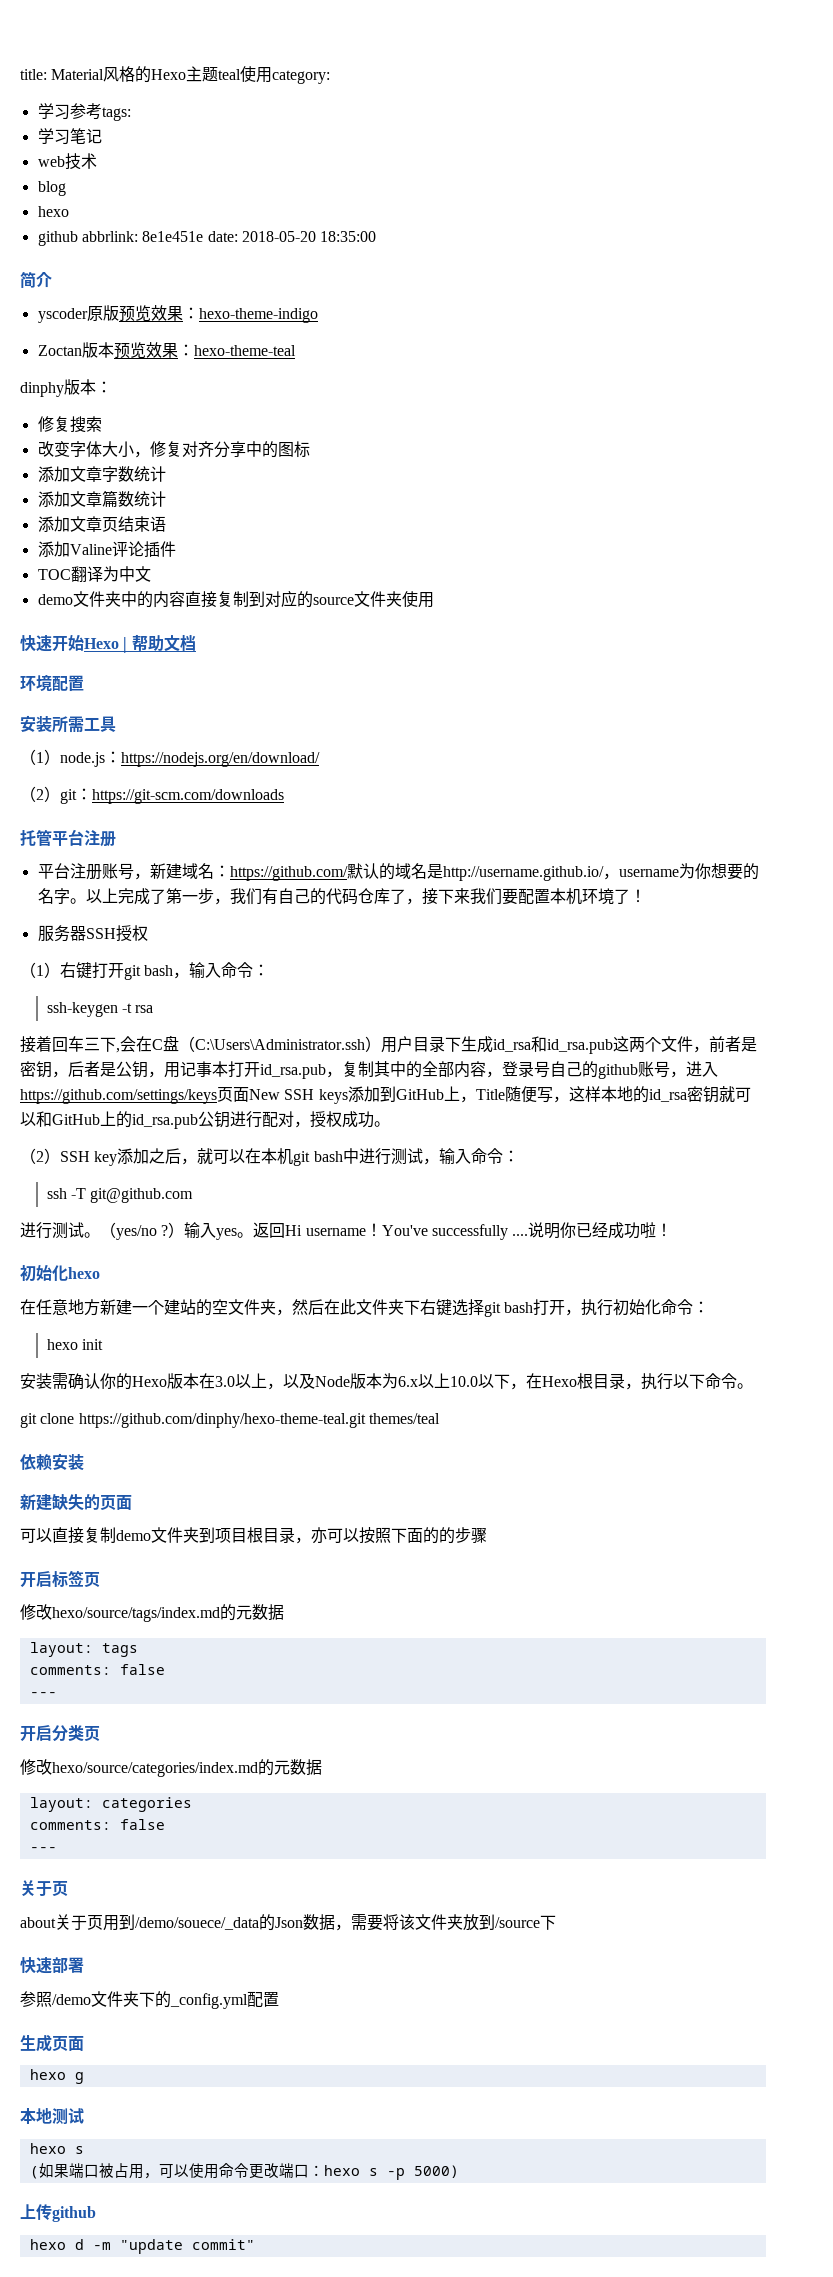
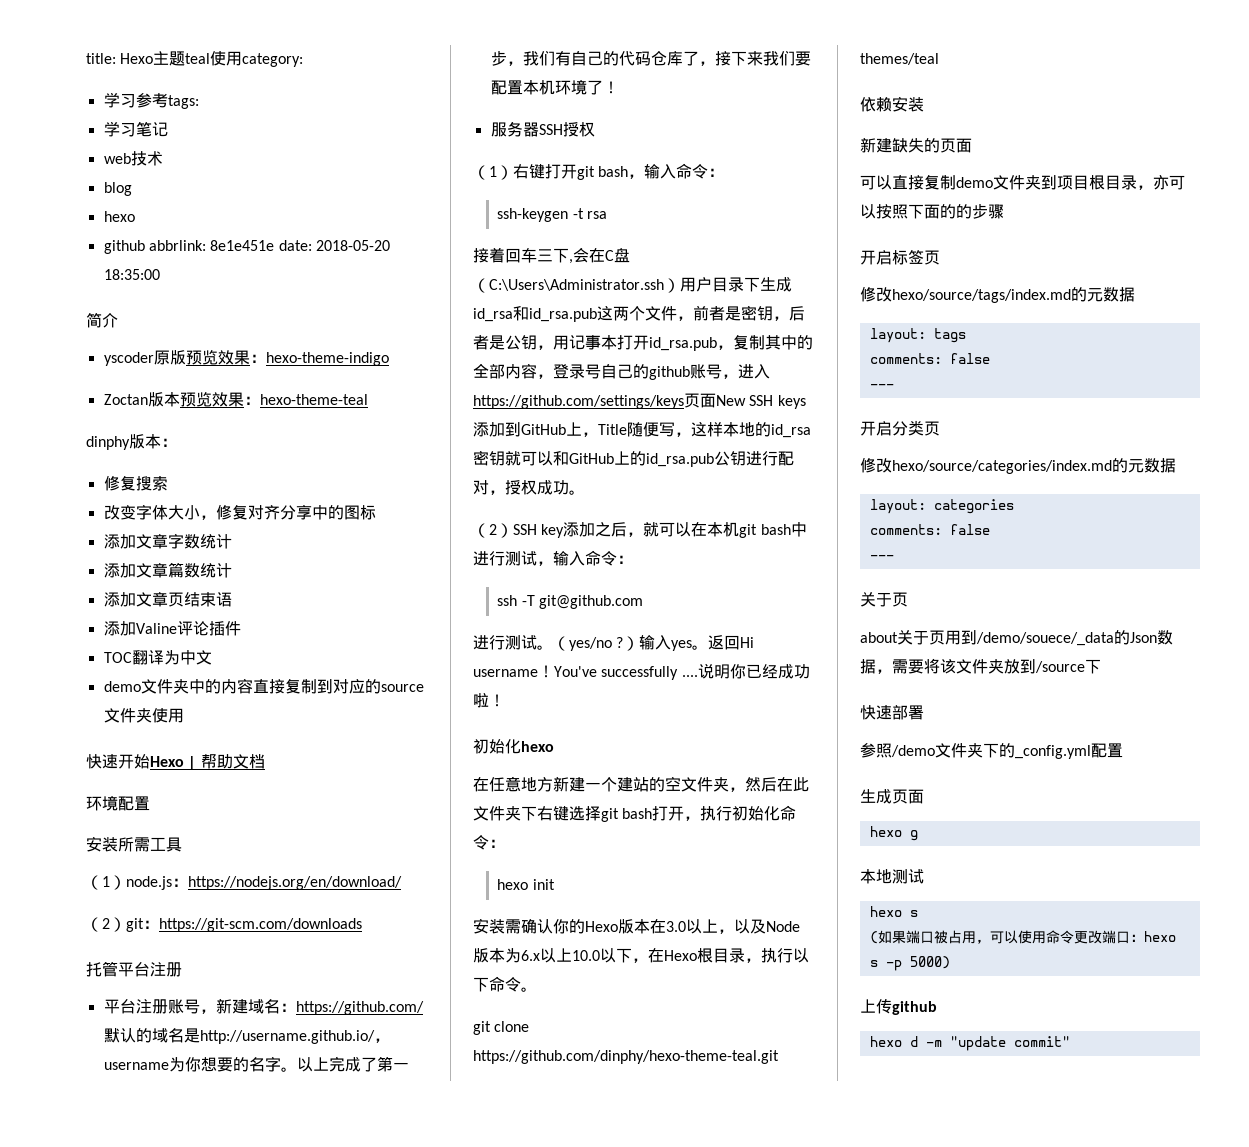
[51,66,152,83] Material风格的 -> (116, 58) none

